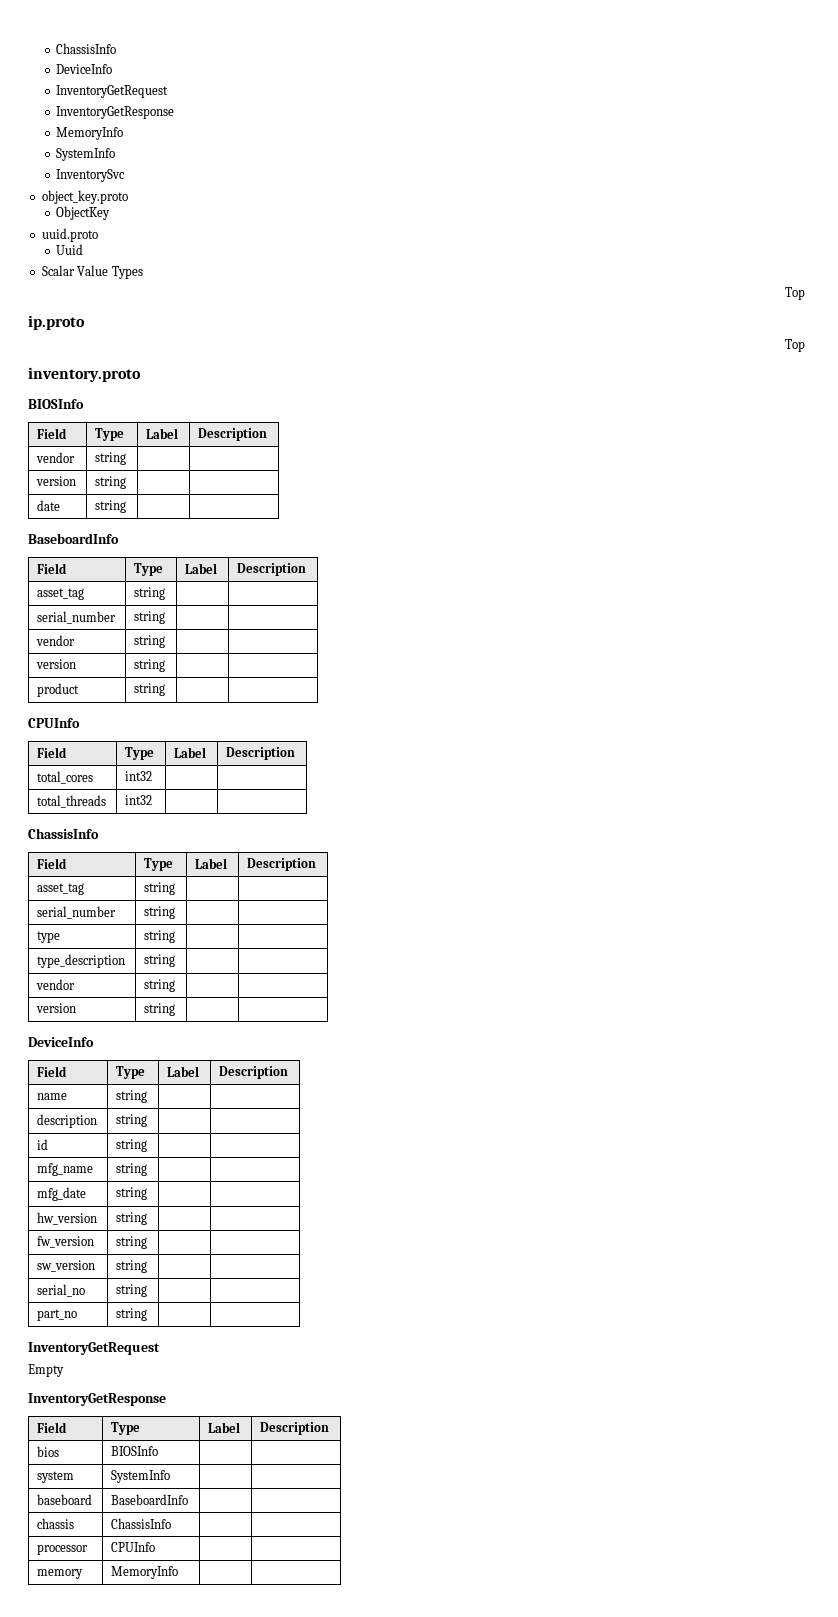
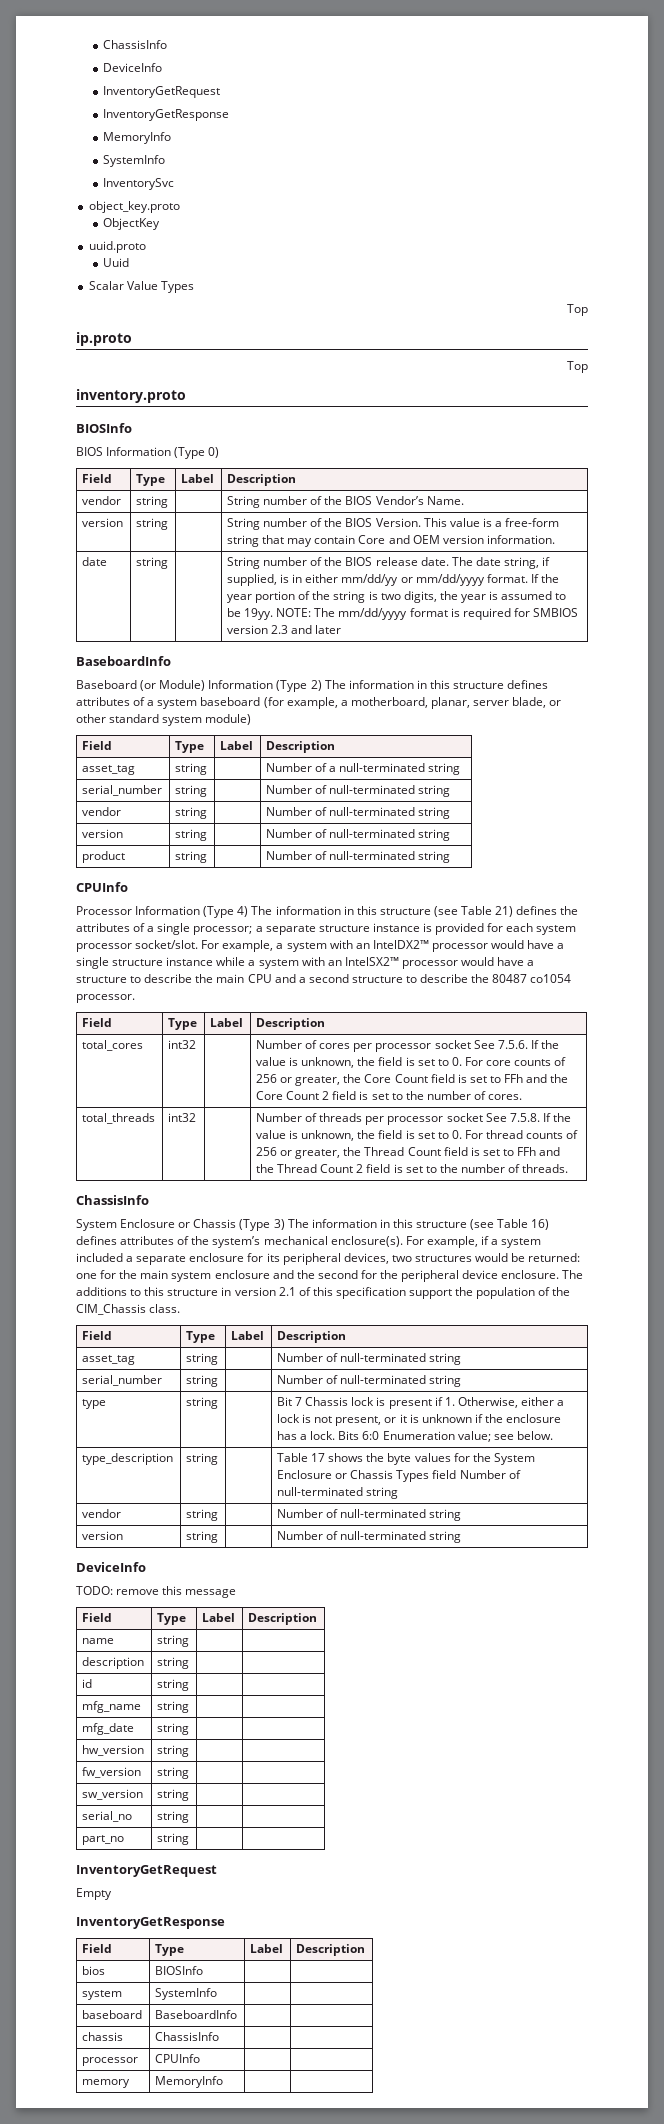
(84, 404) none -> [76,447,220,459] // BIOS Information (Type 0)
[36,476,77,486] [95,476,127,489] [37,500,61,511] [95,500,127,513] [28,533,119,544] [37,563,68,574] [134,563,164,576] [185,563,218,574] [237,563,307,576] [37,588,85,600] [134,587,166,600] [37,611,117,624] [134,611,166,624] [36,635,76,646] [134,635,166,648] [36,659,77,669] [134,659,166,672] [37,683,80,697] [134,683,166,696] [28,718,80,728] // version | string | | // date | string | | // BaseboardInfo // Field | Type | Label | Description // asset_tag | string | | // serial_number | string | | // vendor | string | | // version | string | | // product | string | | // CPUInfo -> [227,496,464,508] [82,518,124,527] [136,518,169,530] [227,518,560,530] [227,535,555,547] [82,557,108,566] [136,557,169,569] [227,557,551,569] [227,574,560,586] [227,591,567,603] [227,608,579,620] [227,625,342,634] [76,656,171,666] [76,680,549,692] [76,697,562,709] [76,714,252,726] [82,741,113,750] [175,741,205,753] [220,741,254,750] [266,741,336,753] [82,765,136,775] [175,763,208,775] [266,763,461,775] [82,785,163,796] [175,785,208,797] [266,785,451,797] [82,807,122,816] [175,807,208,819] [266,807,451,819] [82,829,124,838] [175,829,208,841] [266,829,451,841] [82,851,126,863] [175,851,208,863] [266,851,451,863] [76,882,128,892] [76,906,579,918] [76,923,577,935] [76,940,565,952] [76,957,535,969] [76,974,572,983] [76,994,135,1003] String number of the BIOS Vendor’s Name. // version | string | | String number of the BIOS Version. This value is a free-form string that may contain Core and OEM version information. // date | string | | String number of the BIOS release date. The date string, if supplied, is in either mm/dd/yy or mm/dd/yyyy format. If the year portion of the string is two digits, the year is assumed to be 19yy. NOTE: The mm/dd/yyyy format is required for SMBIOS version 2.3 and later // BaseboardInfo // Baseboard (or Module) Information (Type 2) The information in this structure defines attributes of a system baseboard (for example, a motherboard, planar, server blade, or other standard system module) // Field | Type | Label | Description // asset_tag | string | | Number of a null-terminated string // serial_number | string | | Number of null-terminated string // vendor | string | | Number of null-terminated string // version | string | | Number of null-terminated string // product | string | | Number of null-terminated string // CPUInfo // Processor Information (Type 4) The information in this structure (see Table 21) defines the attributes of a single processor; a separate structure instance is provided for each system processor socket/slot. For example, a system with an IntelDX2™ processor would have a single structure instance while a system with an IntelSX2™ processor would have a structure to describe the main CPU and a second structure to describe the 80487 co1054 processor.
[37,795,107,808] [125,795,153,805] [28,828,99,839] [37,858,68,869] [144,858,174,871] [195,858,228,869] [247,858,317,871] [37,883,85,895] [144,882,176,895] [37,906,117,919] [144,906,176,919] [37,931,61,943] [144,930,176,943] [37,954,126,968] [144,954,176,967] [36,979,76,990] [144,979,176,992] [36,1003,77,1013] [144,1003,176,1016] [28,1037,94,1047] // total_threads | int32 | | // ChassisInfo // Field | Type | Label | Description // asset_tag | string | | // serial_number | string | | // type | string | | // type_description | string | | // vendor | string | | // version | string | | // DeviceInfo -> [256,1040,560,1052] [256,1057,567,1068] [256,1074,569,1086] [256,1091,523,1100] [82,1113,156,1124] [168,1113,197,1122] [256,1113,572,1125] [256,1130,579,1141] [256,1147,561,1159] [256,1164,569,1173] [76,1195,149,1205] [76,1219,550,1231] [76,1236,542,1248] [76,1253,581,1265] [76,1270,584,1282] [76,1287,571,1299] [76,1304,181,1315] [82,1331,113,1340] [186,1331,216,1343] [231,1331,265,1340] [277,1331,347,1343] [82,1355,136,1365] [186,1353,219,1365] [277,1353,462,1365] [82,1375,163,1386] [186,1375,219,1387] [277,1375,462,1387] [82,1399,107,1409] [186,1397,219,1409] [277,1397,565,1409] [277,1414,562,1426] [277,1431,553,1442] [82,1453,174,1465] [186,1453,219,1465] [277,1453,535,1465] [277,1470,521,1482] [277,1487,399,1499] [82,1509,122,1518] [186,1509,219,1521] [277,1509,462,1521] [82,1531,124,1540] [186,1531,219,1543] [277,1531,462,1543] [76,1562,146,1572] [76,1586,237,1598] Number of cores per processor socket See 7.5.6. If the value is unknown, the field is set to 0. For core counts of 256 or greater, the Core Count field is set to FFh and the Core Count 2 field is set to the number of cores. // total_threads | int32 | | Number of threads per processor socket See 7.5.8. If the value is unknown, the field is set to 0. For thread counts of 256 or greater, the Thread Count field is set to FFh and the Thread Count 2 field is set to the number of threads. // ChassisInfo // System Enclosure or Chassis (Type 3) The information in this structure (see Table 16) defines attributes of the system’s mechanical enclosure(s). For example, if a system included a separate enclosure for its peripheral devices, two structures would be returned: one for the main system enclosure and the second for the peripheral device enclosure. The additions to this structure in version 2.1 of this specification support the population of the CIM_Chassis class. // Field | Type | Label | Description // asset_tag | string | | Number of null-terminated string // serial_number | string | | Number of null-terminated string // type | string | | Bit 7 Chassis lock is present if 1. Otherwise, either a lock is not present, or it is unknown if the enclosure has a lock. Bits 6:0 Enumeration value; see below. // type_description | string | | Table 17 shows the byte values for the System Enclosure or Chassis Types field Number of null-terminated string // vendor | string | | Number of null-terminated string // version | string | | Number of null-terminated string // DeviceInfo // TODO: remove this message

